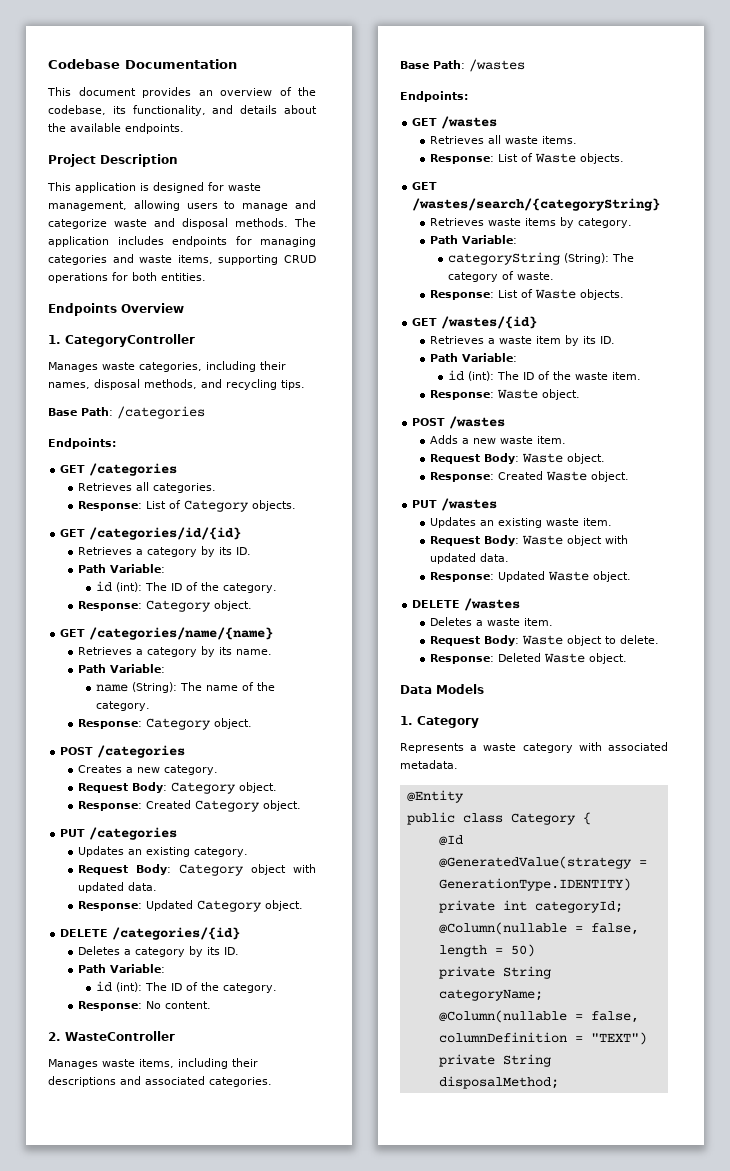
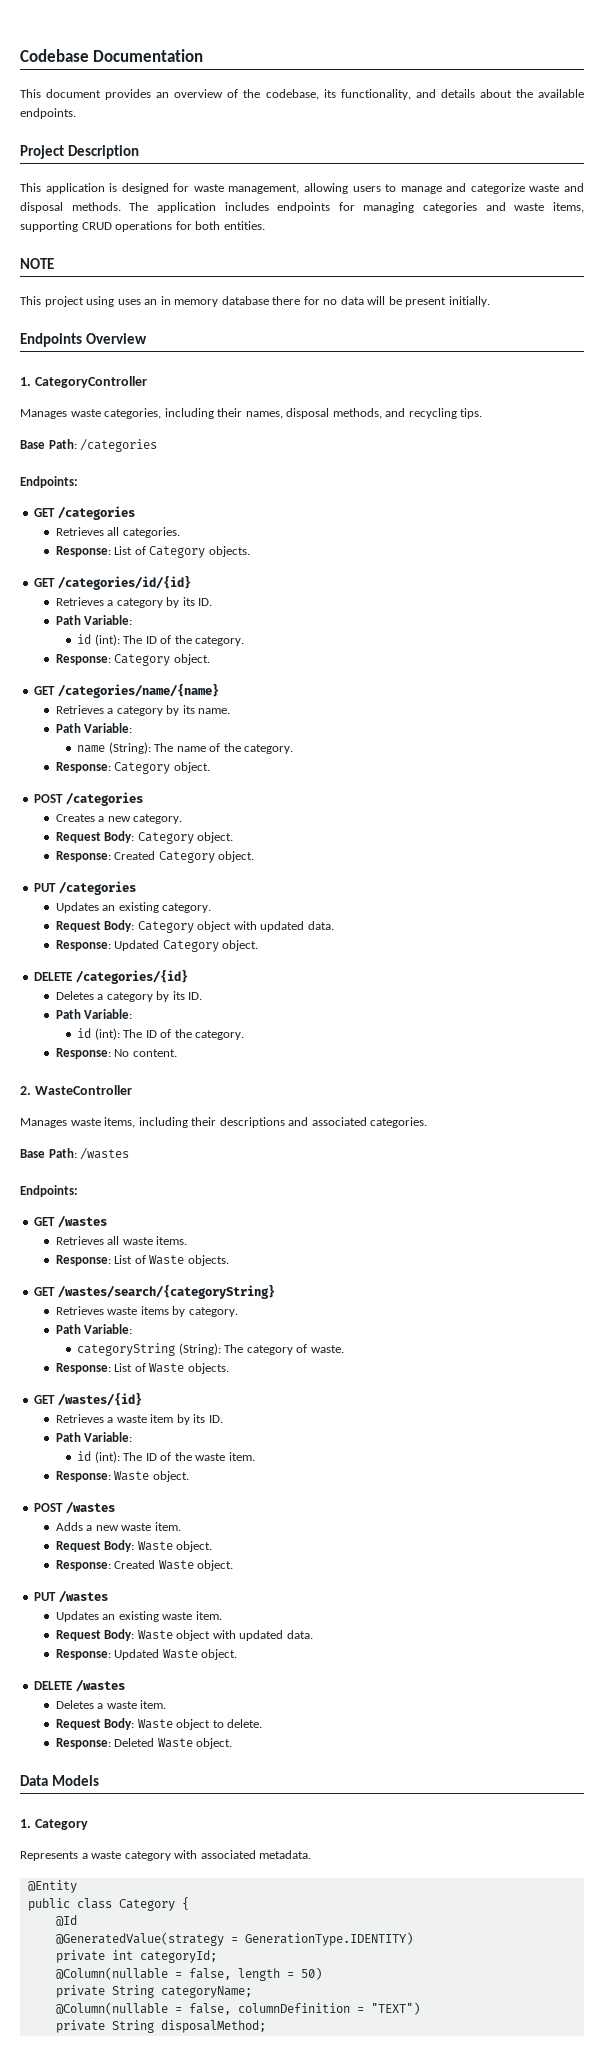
(206, 277) none -> [20,258,54,269] [20,296,490,307] // NOTE // This project using uses an in memory database there for no data will be present initially.

